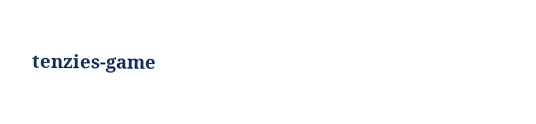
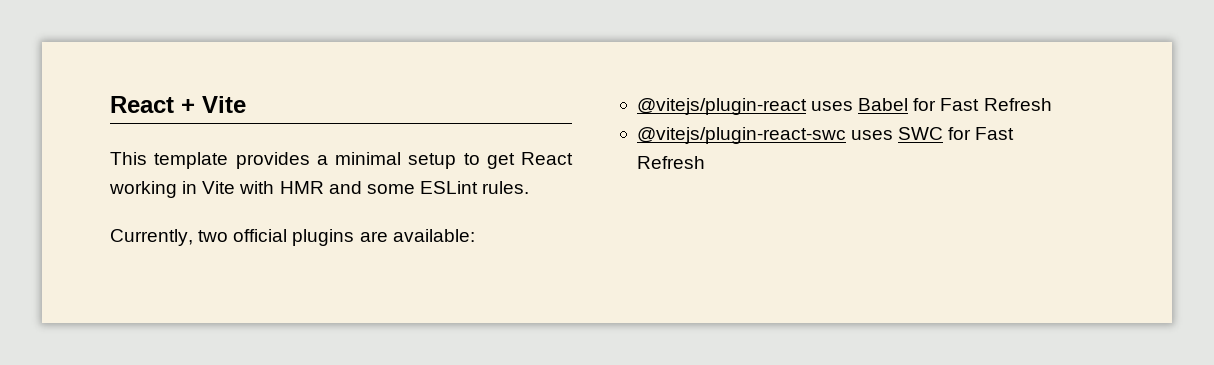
[31,53,157,73] tenzies-game -> [110,96,246,113] [110,152,573,169] [109,181,530,198] [110,229,475,246] [636,98,1052,115] [636,127,1015,144] [636,156,705,169] React + Vite // This template provides a minimal setup to get React working in Vite with HMR and some ESLint rules. // Currently, two official plugins are available: // @vitejs/plugin-react uses Babel for Fast Refresh // @vitejs/plugin-react-swc uses SWC for Fast Refresh

